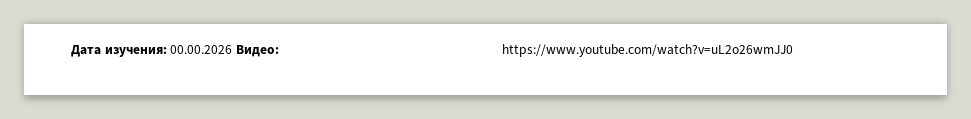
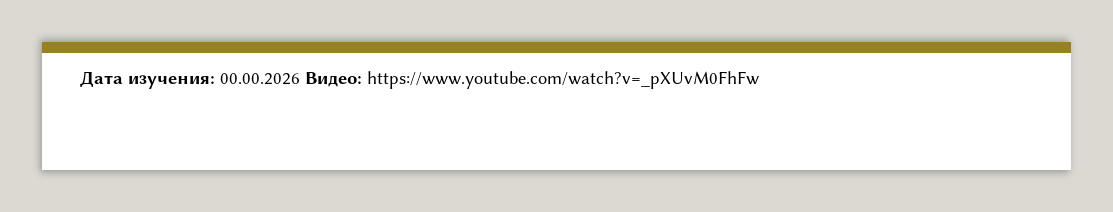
[502,44,793,57] https://www.youtube.com/watch?v=uL2o26wmJJ0 -> [367,71,759,89] https://www.youtube.com/watch?v=_pXUvM0FhFw

